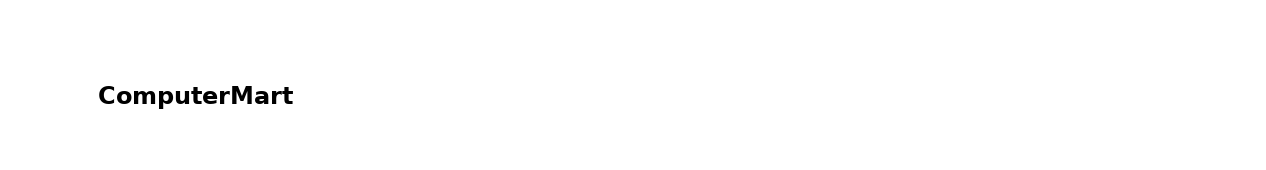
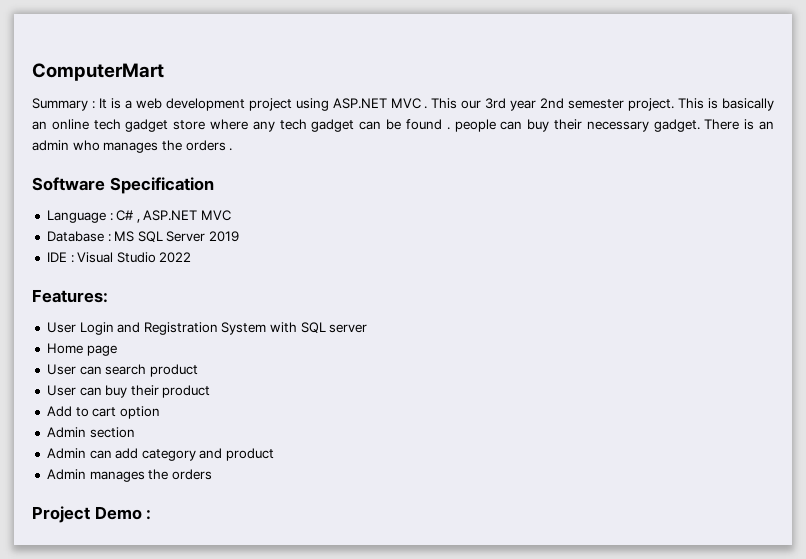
(293, 97) none -> [32,98,775,111] [32,119,775,132] [32,140,233,153] [32,177,214,194] [46,210,232,223] [46,231,240,242] [46,252,192,263] [32,289,108,303] [46,322,368,335] [46,343,117,356] [46,364,198,377] [46,385,211,398] [46,406,160,419] [46,427,135,438] [46,448,275,461] [46,469,212,482] [32,506,152,523] // Summary : It is a web development project using ASP.NET MVC . This our 3rd year 2nd semester project. This is basically an online tech gadget store where any tech gadget can be found . people can buy their necessary gadget. There is an admin who manages the orders . // Software Specification // Language : C# , ASP.NET MVC // Database : MS SQL Server 2019 // IDE : Visual Studio 2022 // Features: // User Login and Registration System with SQL server // Home page // User can search product // User can buy their product // Add to cart option // Admin section // Admin can add category and product // Admin manages the orders // Project Demo :

